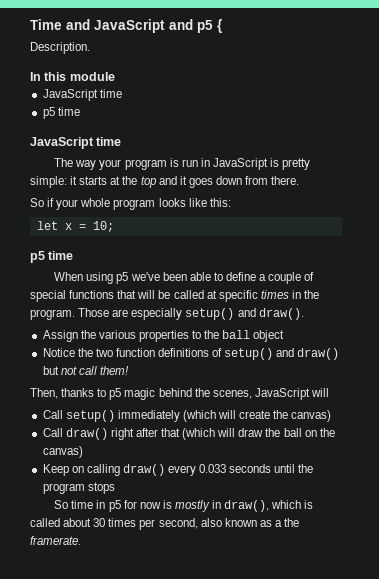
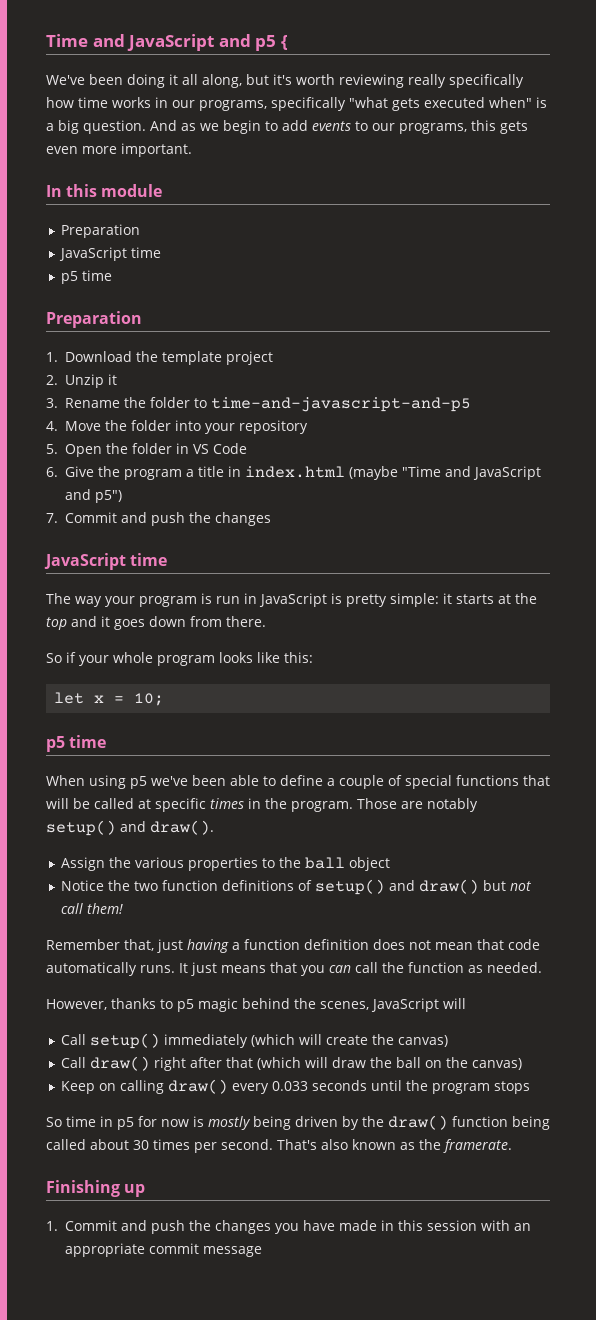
[30,42,90,54] Description. -> [46,74,524,88] [46,97,547,111] [46,120,528,134] [46,143,192,157] We've been doing it all along, but it's worth reviewing really specifically how time works in our programs, specifically "what gets executed when" is a big question. And as we begin to add events to our programs, this gets even more important.
(115, 76) none -> [60,224,140,238] // Preparation
(80, 111) none -> [46,311,142,328] [46,351,273,365] [46,374,117,388] [46,397,471,412] [46,420,308,434] [46,443,247,457] [46,466,541,480] [64,489,122,503] [46,512,271,526] // Preparation // 1. Download the template project // 2. Unzip it // 3. Rename the folder to time-and-javascript-and-p5 // 4. Move the folder into your repository // 5. Open the folder in VS Code // 6. Give the program a title in index.html (maybe "Time and JavaScript and p5") // 7. Commit and push the changes
[131,308,183,320] especially -> [427,798,478,812] notably
[30,388,58,399] Then, -> [46,939,540,953] [46,962,542,976] [46,999,107,1010] Remember that, just having a function definition does not mean that code automatically runs. It just means that you can call the function as needed. // However,
[212,500,314,512] in draw(), which is -> [253,1115,550,1130] being driven by the draw() function being
[158,518,198,529] second, -> [221,1139,317,1150] second. That's
[274,520,282,527] a -> (415, 1146) none
(81, 540) none -> [46,1180,146,1197] [46,1220,531,1234] [64,1243,262,1257] // Finishing up // 1. Commit and push the changes you have made in this session with an appropriate commit message

